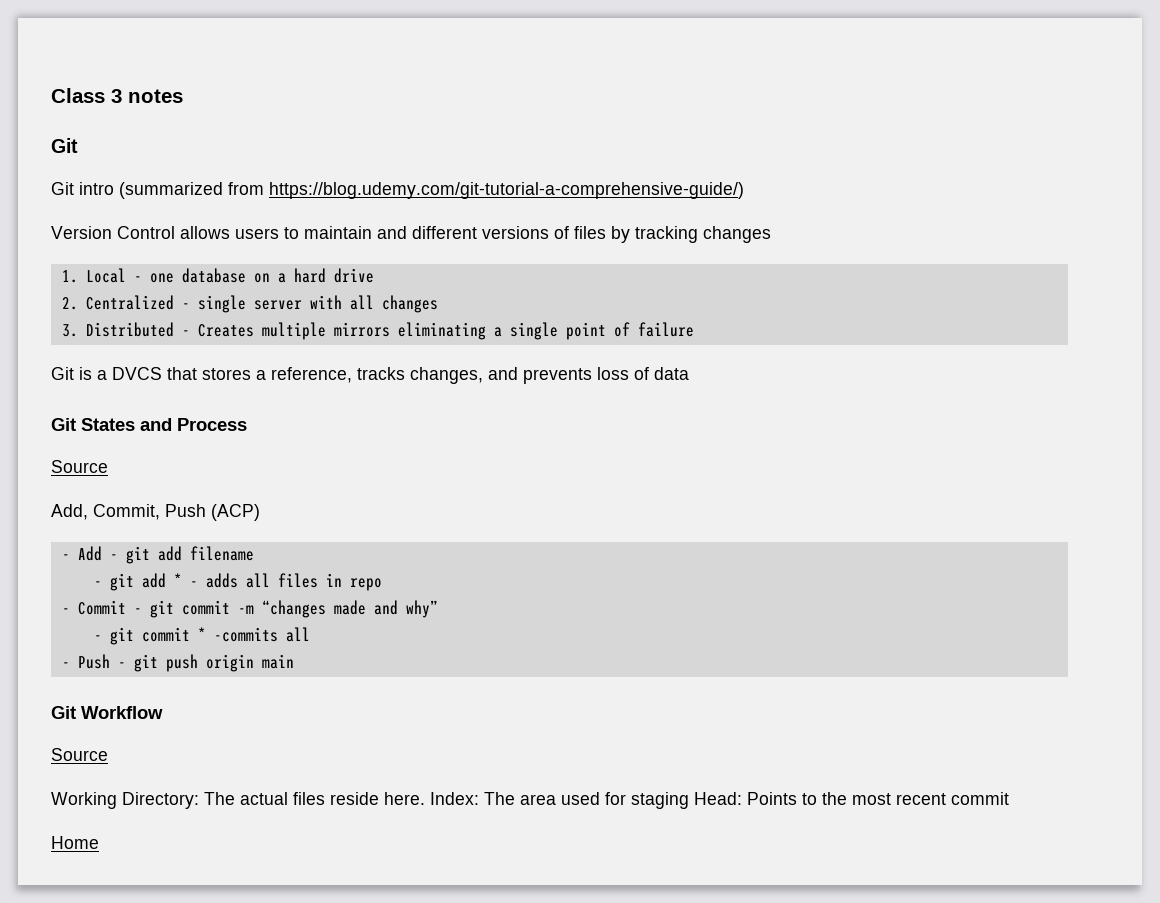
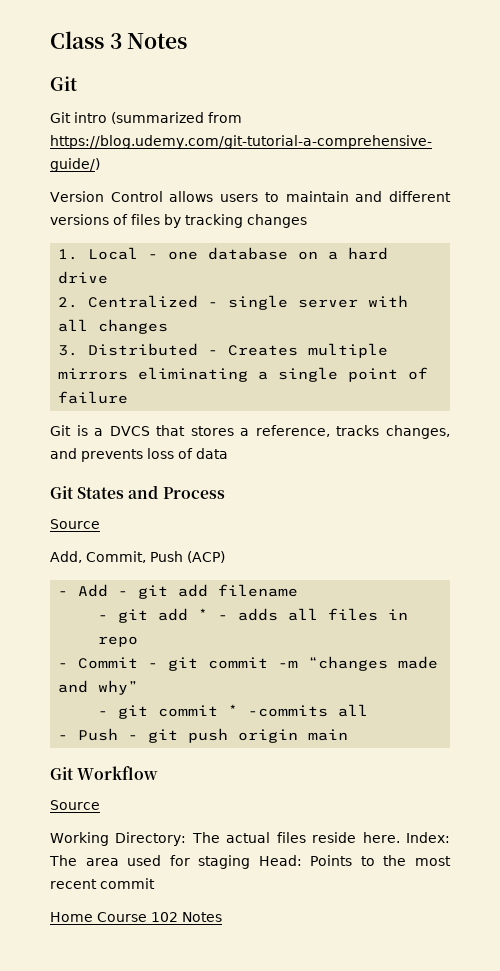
[128,89,183,103] notes -> [127,33,188,49] Notes
(99, 842) none -> [97,912,222,922] Course 102 Notes

